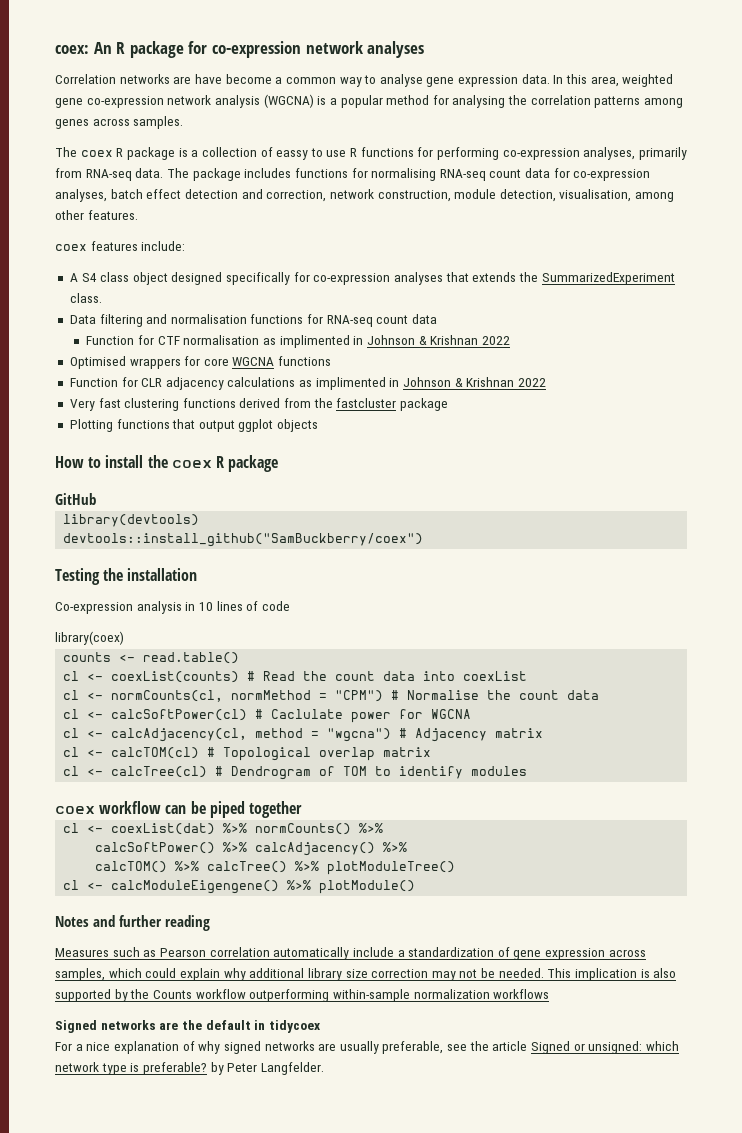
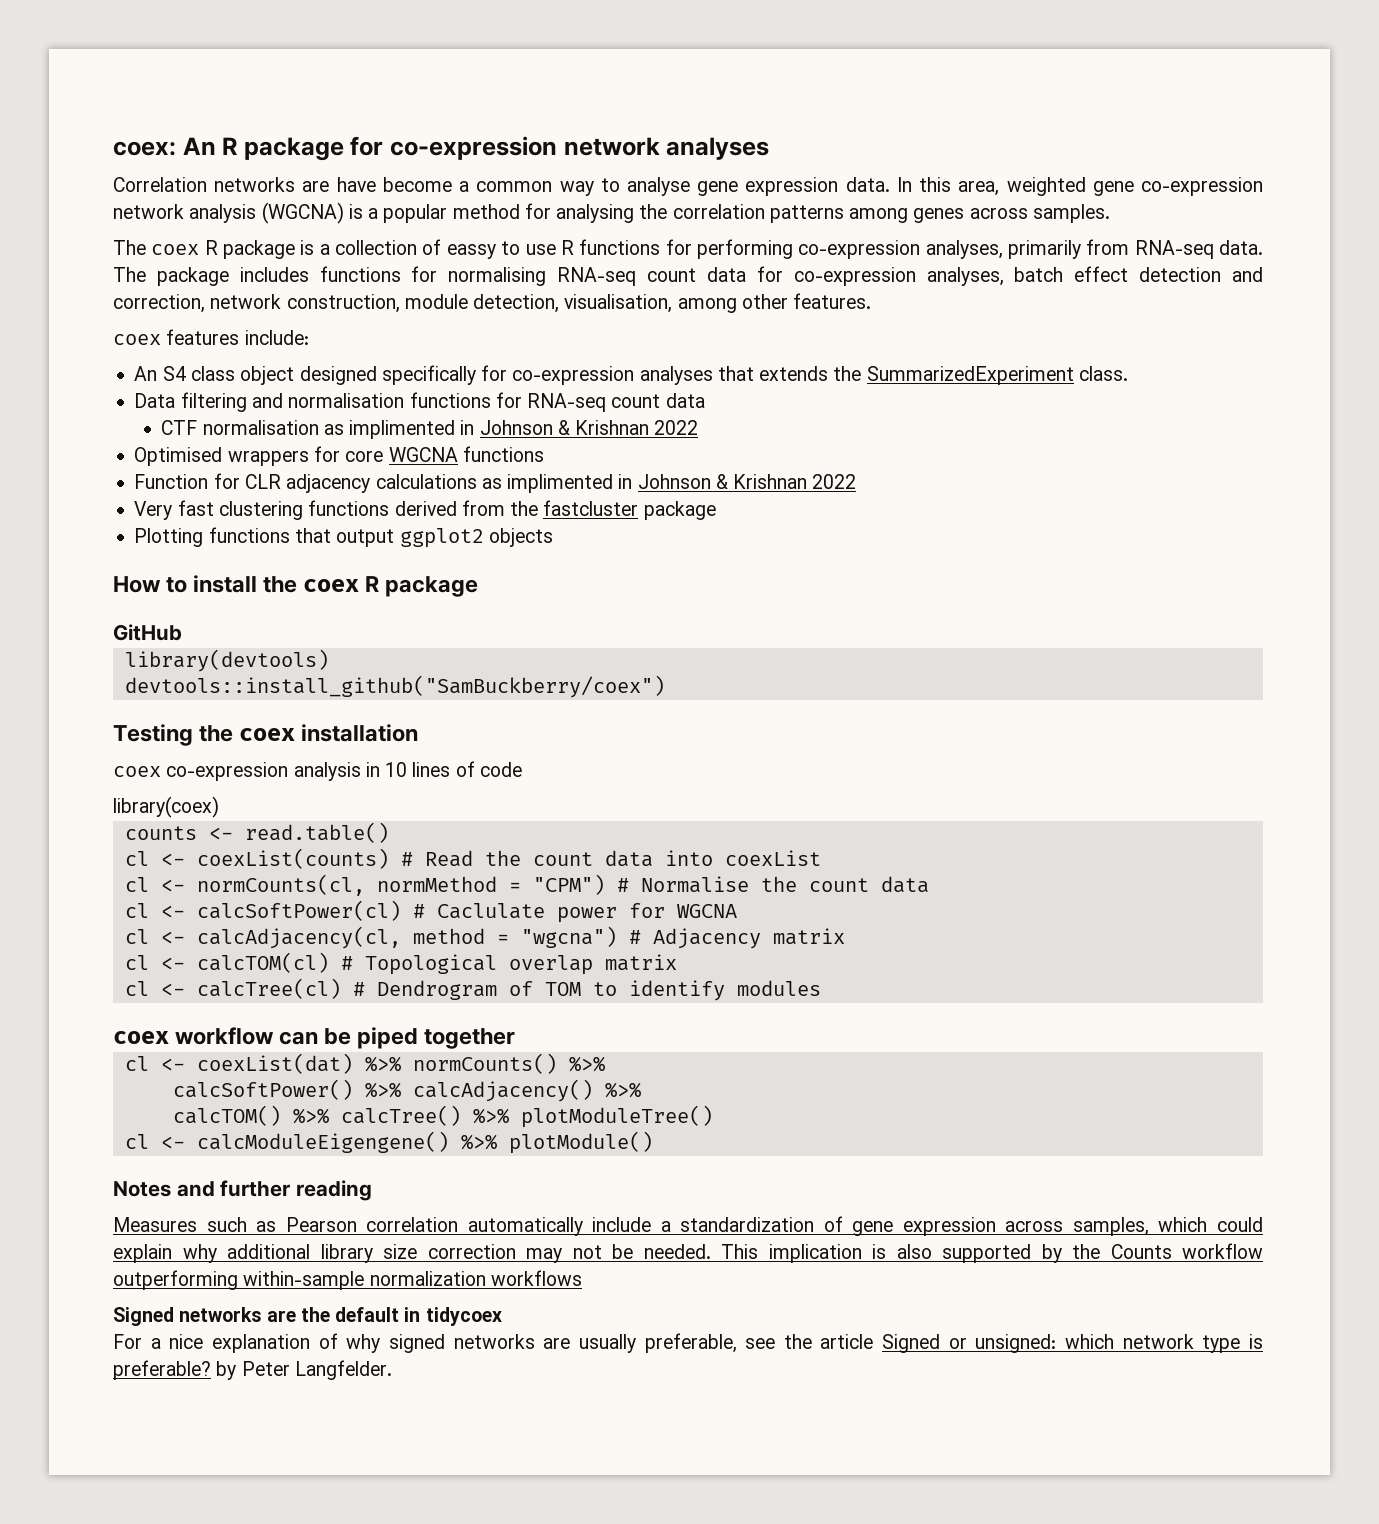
[69,273,78,282] A -> [134,366,158,381] An
[86,335,154,345] Function for -> (705, 400) none
[238,419,274,432] ggplot -> [399,528,484,548] ggplot2
(124, 574) none -> [239,728,296,741] coex
[55,602,133,614] Co-expression -> [113,762,289,781] coex co-expression

